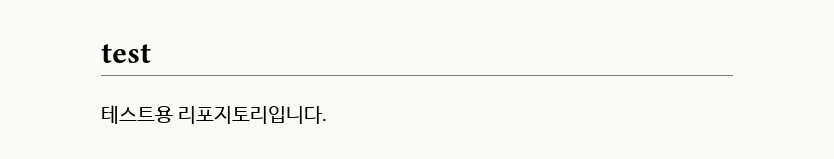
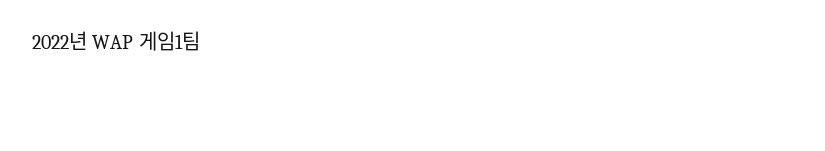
[101,44,151,63] [101,105,328,124] test // 테스트용 리포지토리입니다. -> [32,31,200,51] 2022년 WAP 게임1팀

